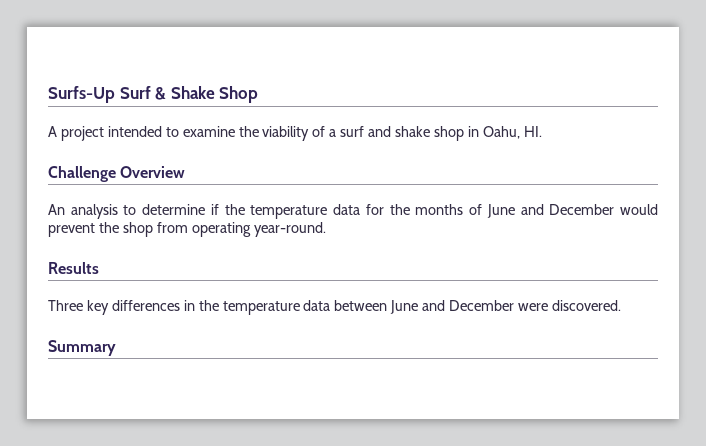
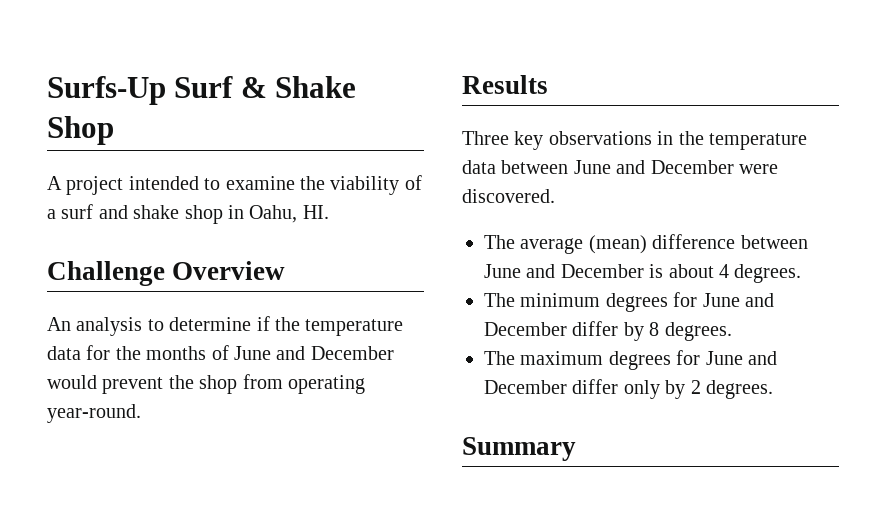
[111,300,180,311] differences -> [548,131,652,145] observations
(621, 305) none -> [484,234,808,254] [484,264,802,283] [484,292,774,312] [484,321,732,341] [484,350,777,370] [484,379,773,399] // The average (mean) difference between June and December is about 4 degrees. // The minimum degrees for June and December differ by 8 degrees. // The maximum degrees for June and December differ only by 2 degrees.

